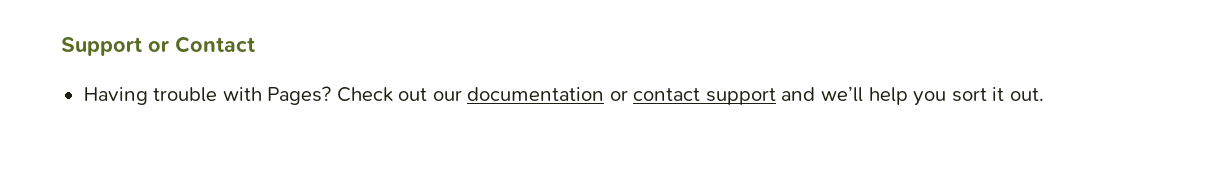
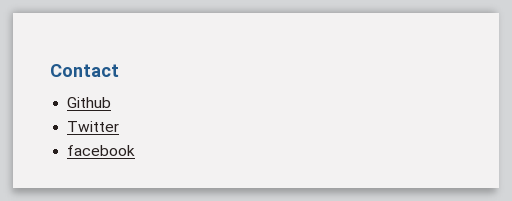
[61,37,169,56] Support or -> (50, 70) none
[83,86,1044,106] Having trouble with Pages? Check out our documentation or contact support and we’ll help you sort it out. -> [67,97,112,108] [67,121,120,132] [67,145,136,156] Github // Twitter // facebook

